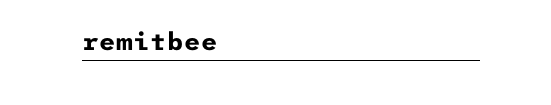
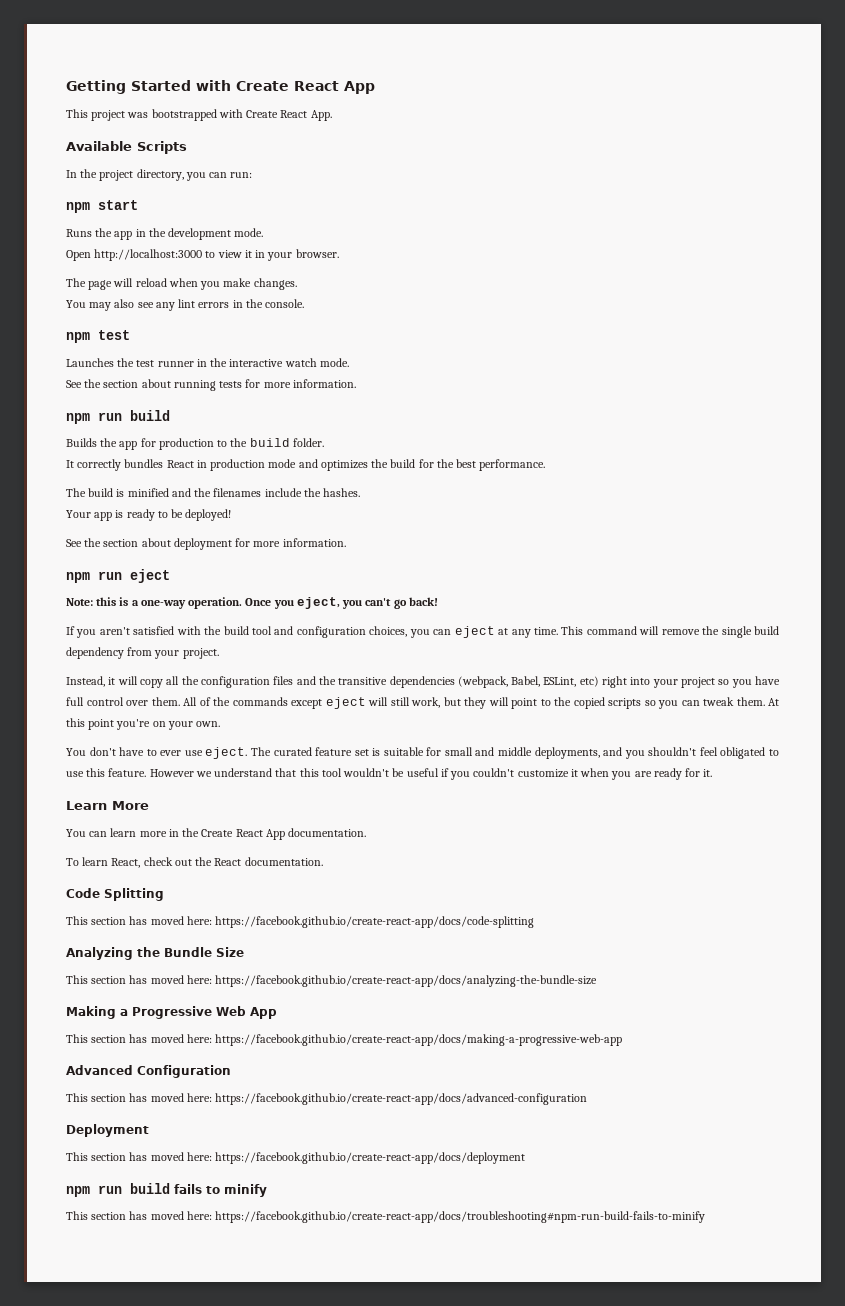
[82,31,218,51] remitbee -> [66,80,375,94] [66,109,332,121] [66,141,187,154] [66,169,253,181] [66,200,138,213] [66,228,264,240] [66,249,339,261] [66,278,297,290] [66,299,305,311] [66,330,130,343] [66,358,349,367] [66,379,356,391] [66,410,170,424] [66,438,324,450] [66,459,546,471] [66,488,361,497] [66,509,232,521] [66,538,346,550] [66,569,170,583] [66,597,438,609] [66,626,779,638] [66,647,219,659] [66,676,781,688] [66,697,779,709] [66,718,221,730] [66,747,780,759] [66,768,713,780] [66,801,149,810] [66,828,367,840] [66,857,323,868] [66,888,164,901] [66,916,535,928] [66,947,244,960] [66,975,598,987] [66,1006,277,1019] [66,1034,623,1046] [66,1065,231,1078] [66,1093,588,1105] [66,1124,149,1137] [66,1152,526,1164] [66,1183,267,1197] [66,1211,706,1223] Getting Started with Create React App // This project was bootstrapped with Create React App. // Available Scripts // In the project directory, you can run: // npm start // Runs the app in the development mode. // Open http://localhost:3000 to view it in your browser. // The page will reload when you make changes. // You may also see any lint errors in the console. // npm test // Launches the test runner in the interactive watch mode. // See the section about running tests for more information. // npm run build // Builds the app for production to the build folder. // It correctly bundles React in production mode and optimizes the build for the best performance. // The build is minified and the filenames include the hashes. // Your app is ready to be deployed! // See the section about deployment for more information. // npm run eject // Note: this is a one-way operation. Once you eject, you can't go back! // If you aren't satisfied with the build tool and configuration choices, you can eject at any time. This command will remove the single build dependency from your project. // Instead, it will copy all the configuration files and the transitive dependencies (webpack, Babel, ESLint, etc) right into your project so you have full control over them. All of the commands except eject will still work, but they will point to the copied scripts so you can tweak them. At this point you're on your own. // You don't have to ever use eject. The curated feature set is suitable for small and middle deployments, and you shouldn't feel obligated to use this feature. However we understand that this tool wouldn't be useful if you couldn't customize it when you are ready for it. // Learn More // You can learn more in the Create React App documentation. // To learn React, check out the React documentation. // Code Splitting // This section has moved here: https://facebook.github.io/create-react-app/docs/code-splitting // Analyzing the Bundle Size // This section has moved here: https://facebook.github.io/create-react-app/docs/analyzing-the-bundle-size // Making a Progressive Web App // This section has moved here: https://facebook.github.io/create-react-app/docs/making-a-progressive-web-app // Advanced Configuration // This section has moved here: https://facebook.github.io/create-react-app/docs/advanced-configuration // Deployment // This section has moved here: https://facebook.github.io/create-react-app/docs/deployment // npm run build fails to minify // This section has moved here: https://facebook.github.io/create-react-app/docs/troubleshooting#npm-run-build-fails-to-minify

